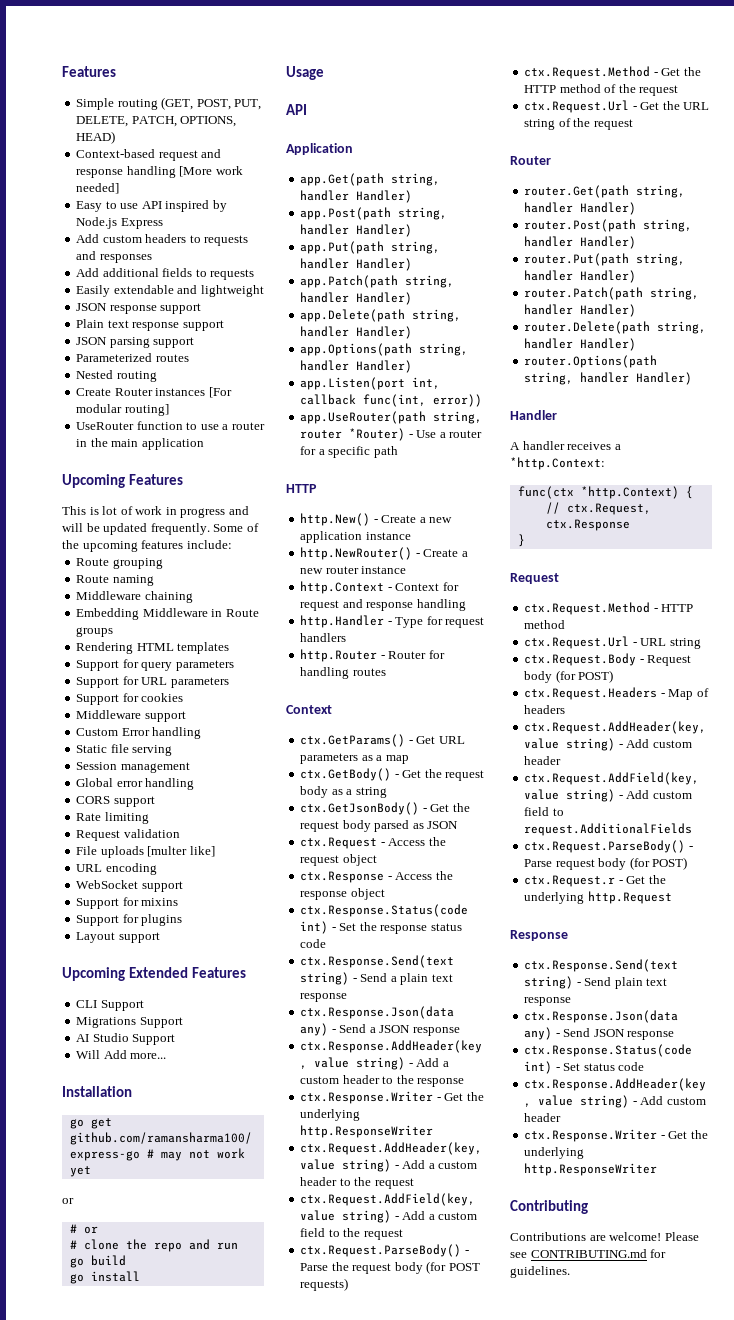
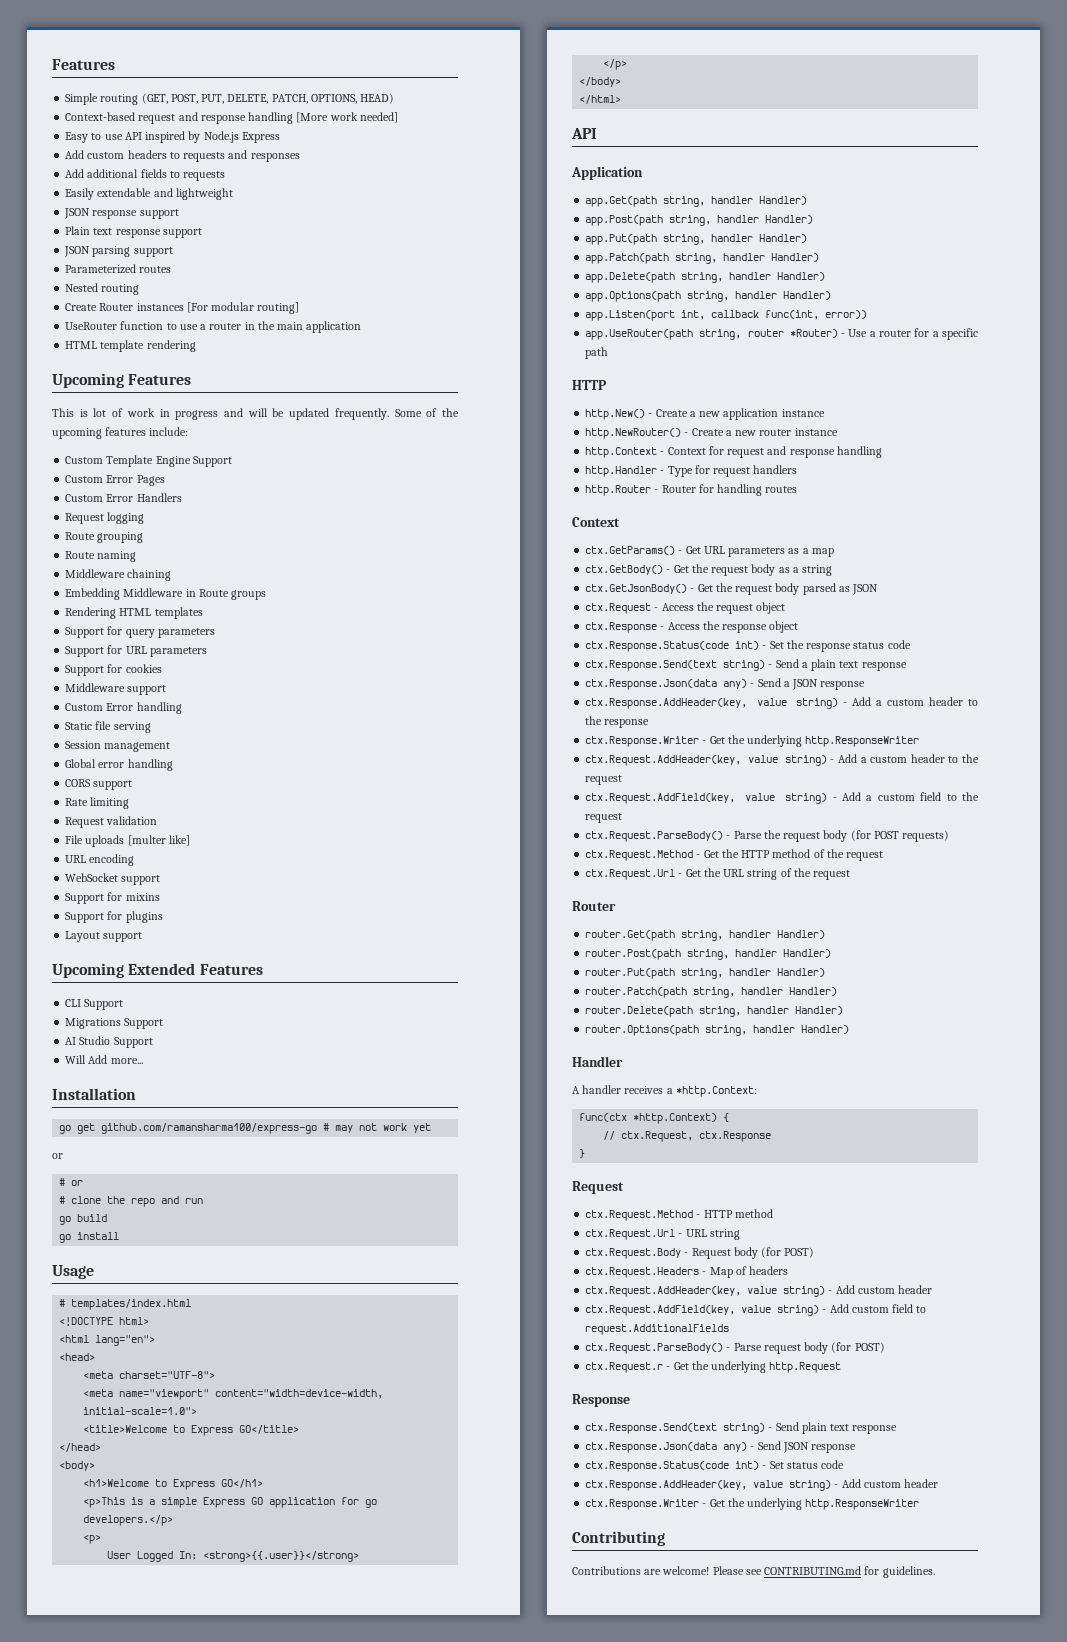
(204, 444) none -> [65,340,196,352] // HTML template rendering
(232, 544) none -> [65,455,232,467] [65,475,165,486] [65,493,182,502] [65,512,145,524] // Custom Template Engine Support // Custom Error Pages // Custom Error Handlers // Request logging
(324, 73) none -> [59,1299,192,1310] [59,1317,150,1326] [59,1335,156,1346] [59,1353,96,1361] [83,1371,216,1379] [83,1389,384,1400] [83,1407,198,1415] [83,1425,300,1436] [59,1443,102,1452] [59,1461,96,1471] [83,1479,264,1490] [83,1497,378,1508] [83,1515,174,1526] [83,1534,102,1544] [107,1551,360,1562] [603,59,628,70] [579,77,622,87] [579,95,622,104] // # templates/index.html // <!DOCTYPE html> // <html lang="en"> // <head> // <meta charset="UTF-8"> // <meta name="viewport" content="width=device-width, initial-scale=1.0"> // <title>Welcome to Express GO</title> // </head> // <body> // <h1>Welcome to Express GO</h1> // <p>This is a simple Express GO application for go developers.</p> // <p> // User Logged In: <strong>{{.user}}</strong> // </p> // </body> // </html>

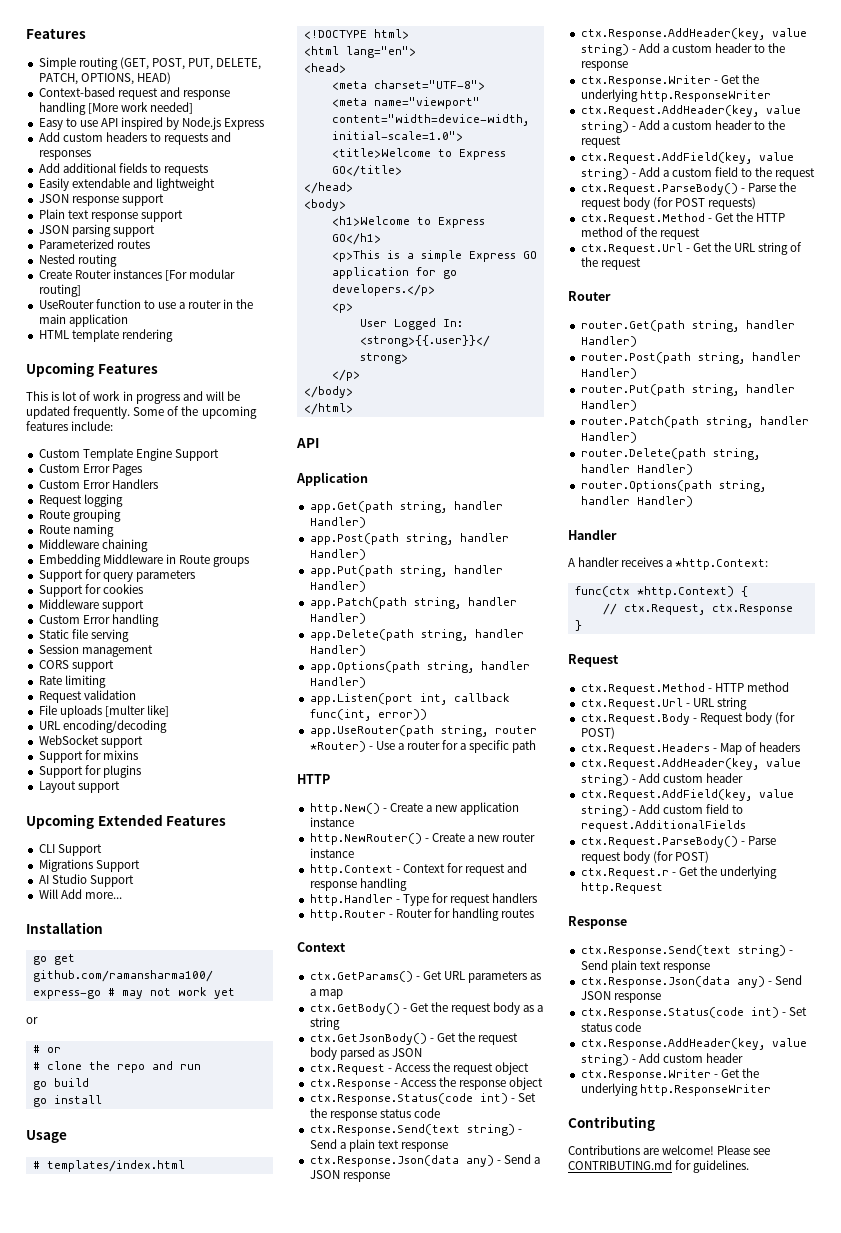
[65,607,203,619] // Rendering HTML templates -> (250, 562) none
[65,645,207,657] // Support for URL parameters -> (195, 576) none
[65,759,173,771] // Global error handling -> (153, 651) none
[89,854,135,866] encoding -> [62,720,167,733] encoding/decoding

